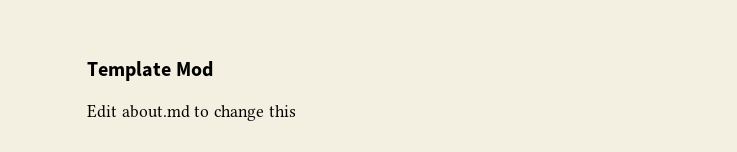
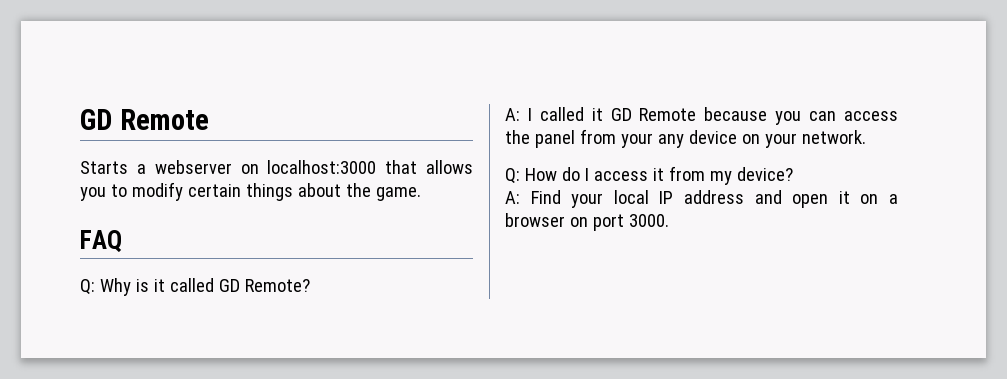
[87,61,214,81] [87,104,296,121] Template Mod // Edit about.md to change this -> [80,109,209,130] [80,160,473,174] [80,182,421,201] [80,230,122,253] [80,278,310,296] [505,107,899,125] [505,129,866,148] [505,166,793,185] [505,190,899,208] [505,213,669,231] GD Remote // Starts a webserver on localhost:3000 that allows you to modify certain things about the game. // FAQ // Q: Why is it called GD Remote? // A: I called it GD Remote because you can access the panel from your any device on your network. // Q: How do I access it from my device? // A: Find your local IP address and open it on a browser on port 3000.

